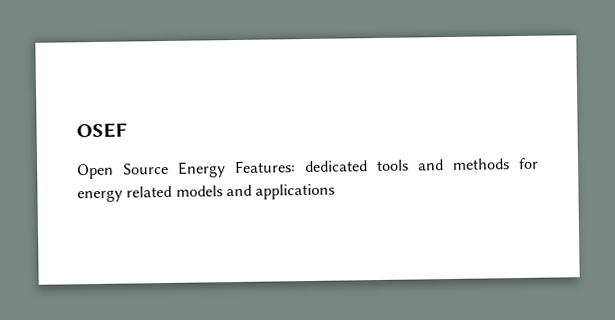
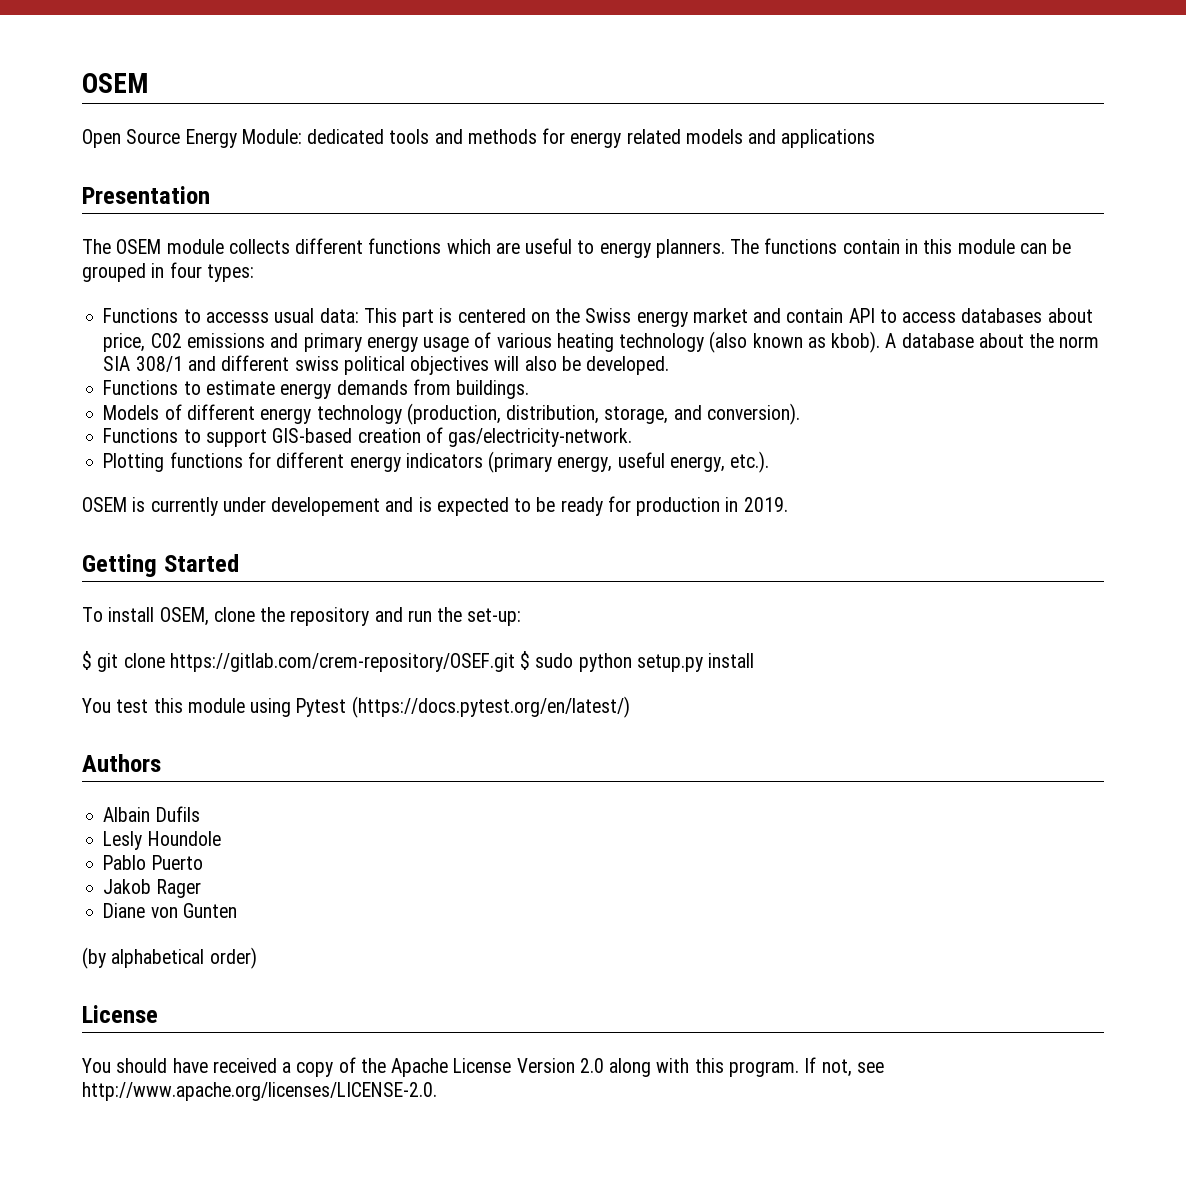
[76,122,127,139] OSEF -> [82,73,148,93] OSEM
[235,160,296,174] Features: -> [241,129,302,144] Module:
(336, 191) none -> [82,186,210,204] [82,238,1072,258] [82,262,254,282] [103,308,1093,327] [103,331,1100,353] [103,355,670,375] [103,379,530,399] [103,403,800,425] [103,427,633,447] [103,451,770,473] [82,496,788,516] [82,554,239,577] [82,607,522,626] [82,651,755,672] [82,696,630,718] [82,754,161,772] [103,806,200,822] [103,831,221,850] [103,855,203,870] [103,879,201,898] [103,903,237,918] [82,947,257,969] [82,1005,158,1023] [82,1057,884,1077] [82,1082,437,1101] // Presentation // The OSEM module collects different functions which are useful to energy planners. The functions contain in this module can be grouped in four types: // Functions to accesss usual data: This part is centered on the Swiss energy market and contain API to access databases about price, C02 emissions and primary energy usage of various heating technology (also known as kbob). A database about the norm SIA 308/1 and different swiss political objectives will also be developed. // Functions to estimate energy demands from buildings. // Models of different energy technology (production, distribution, storage, and conversion). // Functions to support GIS-based creation of gas/electricity-network. // Plotting functions for different energy indicators (primary energy, useful energy, etc.). // OSEM is currently under developement and is expected to be ready for production in 2019. // Getting Started // To install OSEM, clone the repository and run the set-up: // $ git clone https://gitlab.com/crem-repository/OSEF.git $ sudo python setup.py install // You test this module using Pytest (https://docs.pytest.org/en/latest/) // Authors // Albain Dufils // Lesly Houndole // Pablo Puerto // Jakob Rager // Diane von Gunten // (by alphabetical order) // License // You should have received a copy of the Apache License Version 2.0 along with this program. If not, see http://www.apache.org/licenses/LICENSE-2.0.

